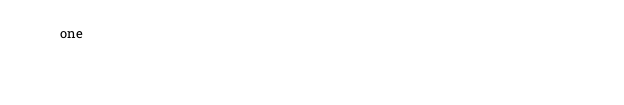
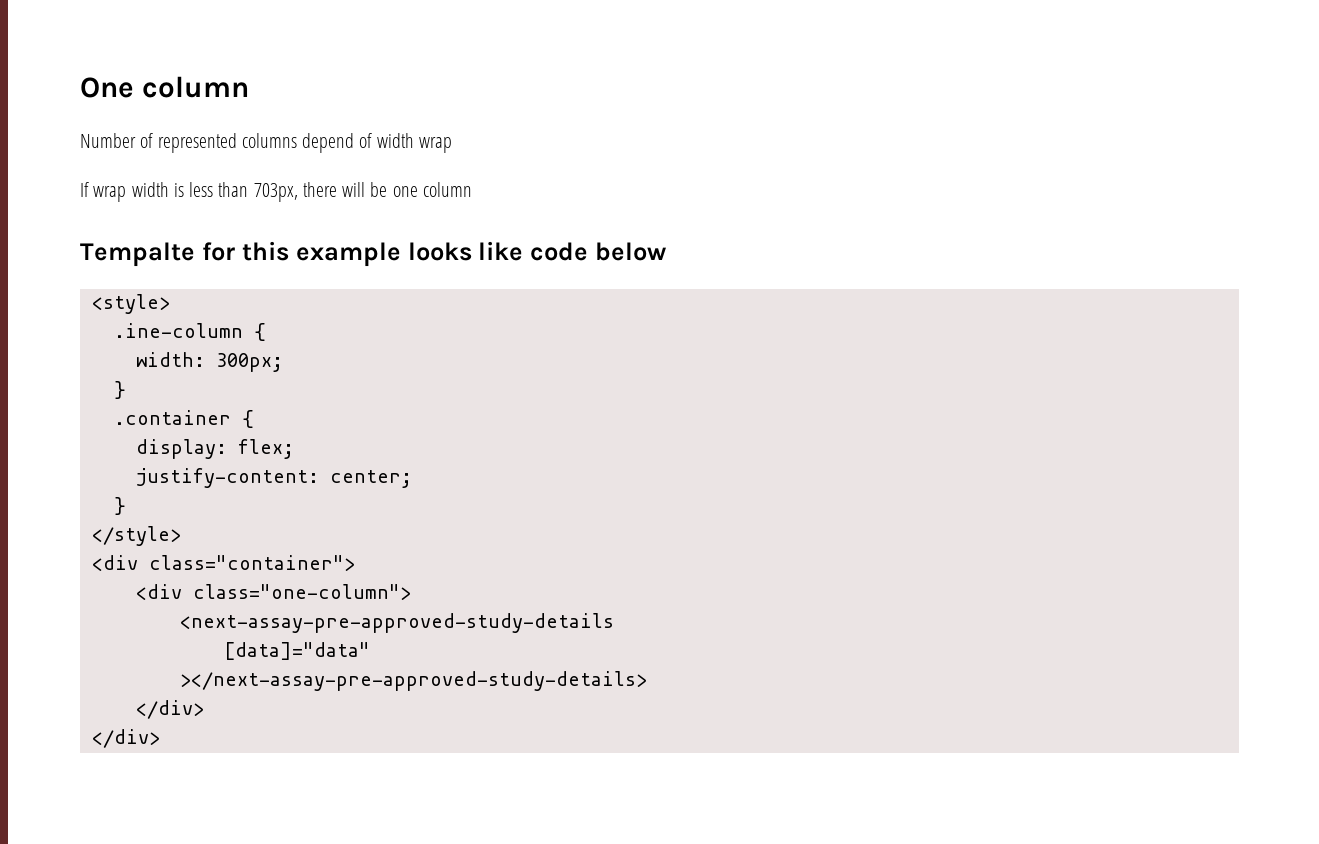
[60,31,83,39] one -> [80,76,249,98] [80,133,452,153] [80,182,472,202] [80,241,667,267] [91,294,170,314] [113,323,266,341] [135,352,283,372] [113,381,126,399] [113,410,254,428] [135,439,294,459] [135,468,412,488] [113,497,126,515] [91,526,181,546] [91,555,355,571] [135,584,411,600] [179,613,614,633] [223,642,370,660] [179,671,647,691] [135,700,204,719] [91,729,160,748] One column // Number of represented columns depend of width wrap // If wrap width is less than 703px, there will be one column // Tempalte for this example looks like code below // <style> // .ine-column { // width: 300px; // } // .container { // display: flex; // justify-content: center; // } // </style> // <div class="container"> // <div class="one-column"> // <next-assay-pre-approved-study-details // [data]="data" // ></next-assay-pre-approved-study-details> // </div> // </div>

